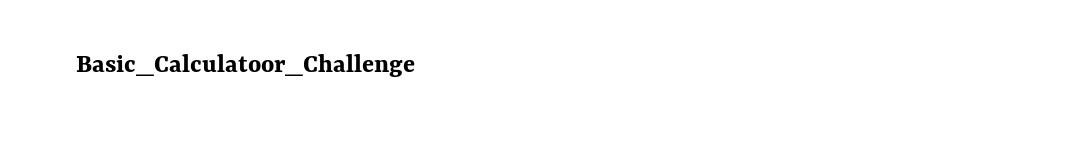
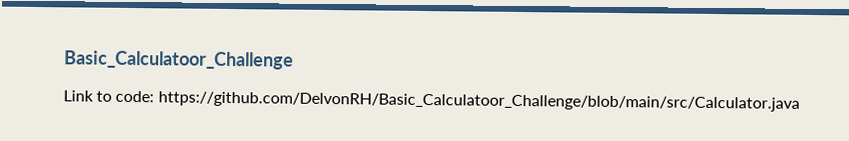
(415, 65) none -> [63,90,800,112] // Link to code: https://github.com/DelvonRH/Basic_Calculatoor_Challenge/blob/main/src/Calculator.java

